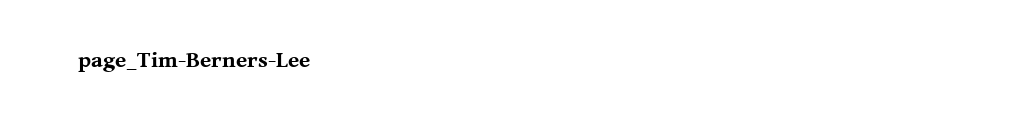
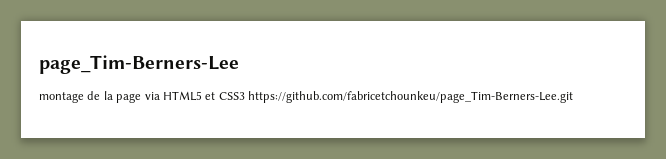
(310, 62) none -> [39,91,573,103] // montage de la page via HTML5 et CSS3 https://github.com/fabricetchounkeu/page_Tim-Berners-Lee.git

